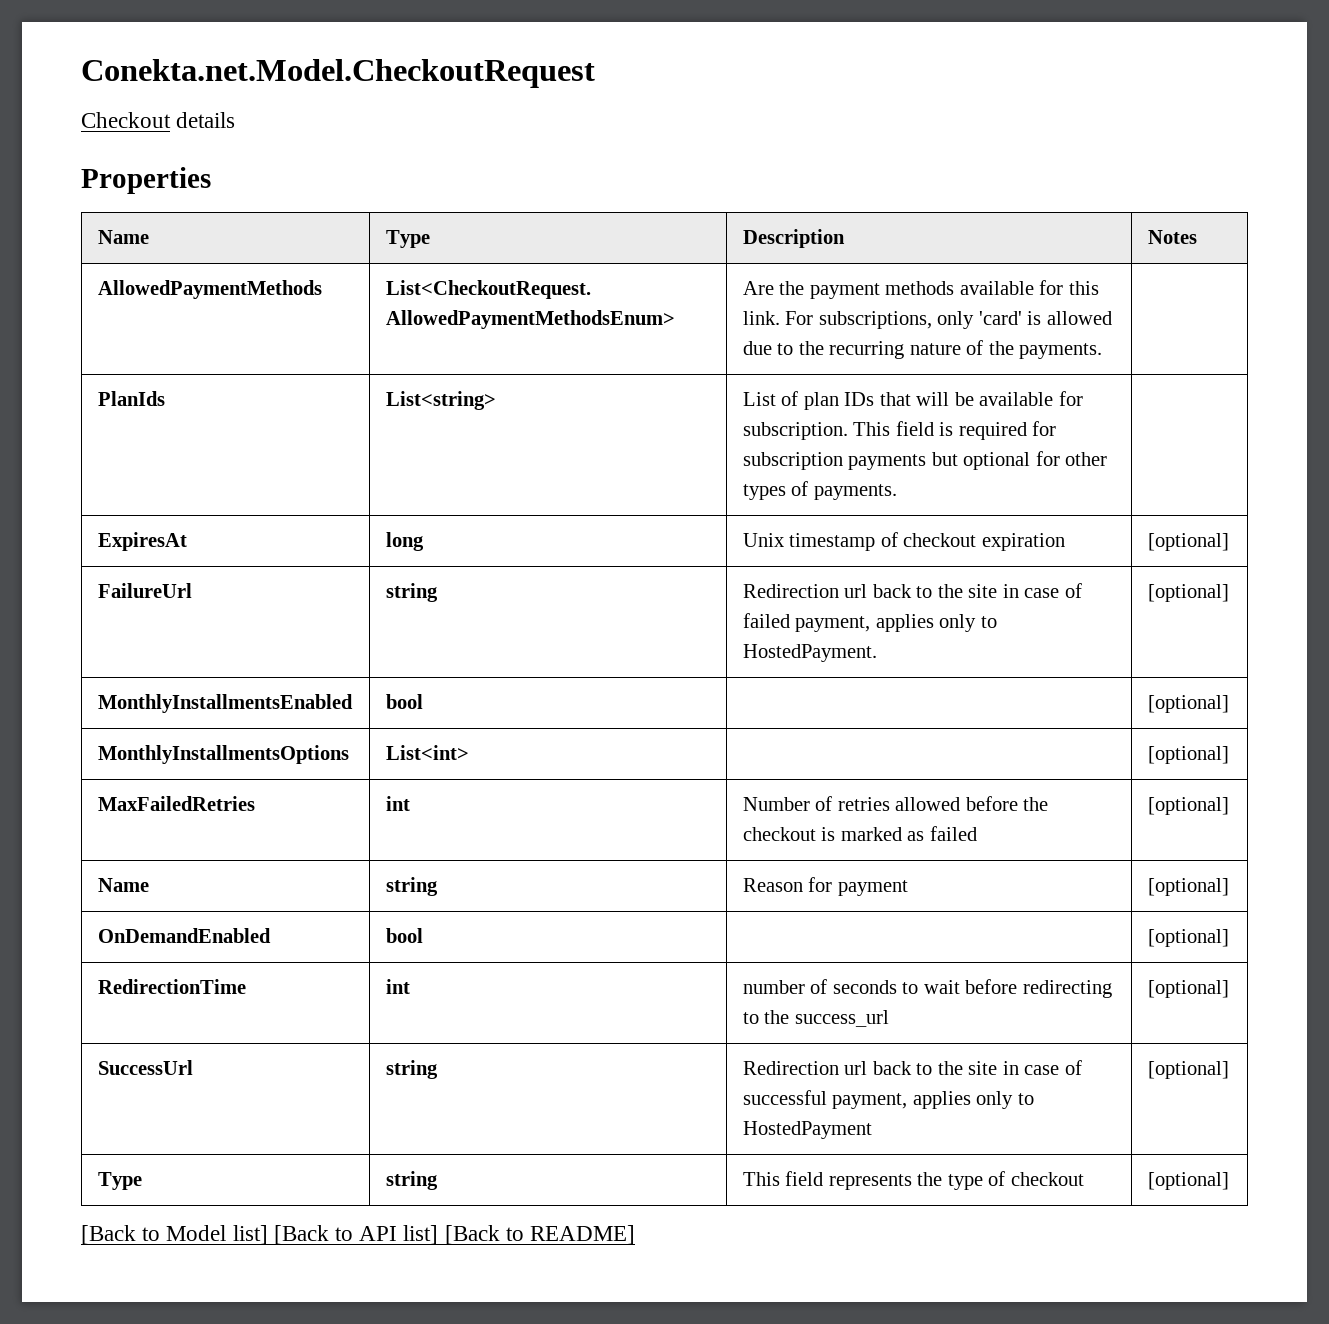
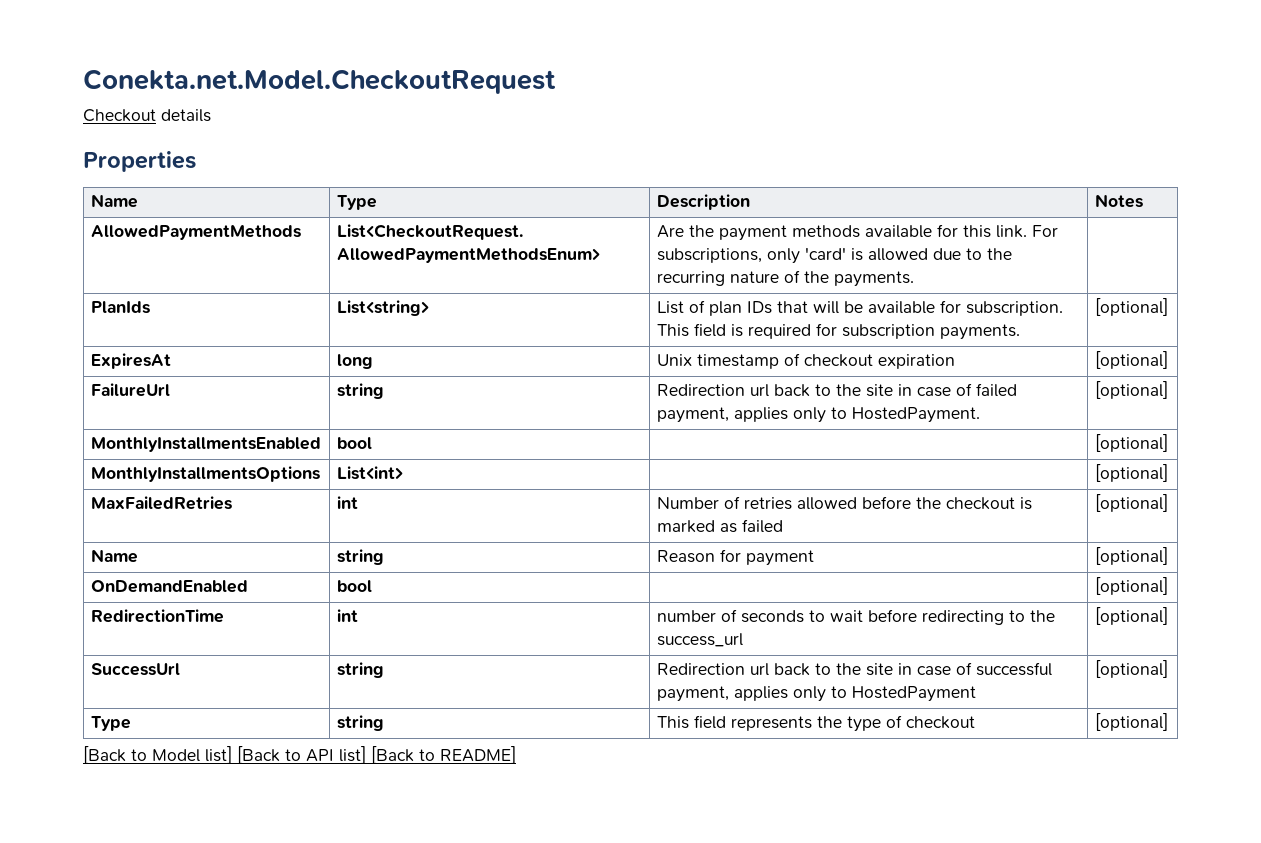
[848,451,1108,470] [742,481,897,500] payments but optional for other types of payments. | -> [939,324,1020,340] [1094,298,1168,316] payments. | [optional]

